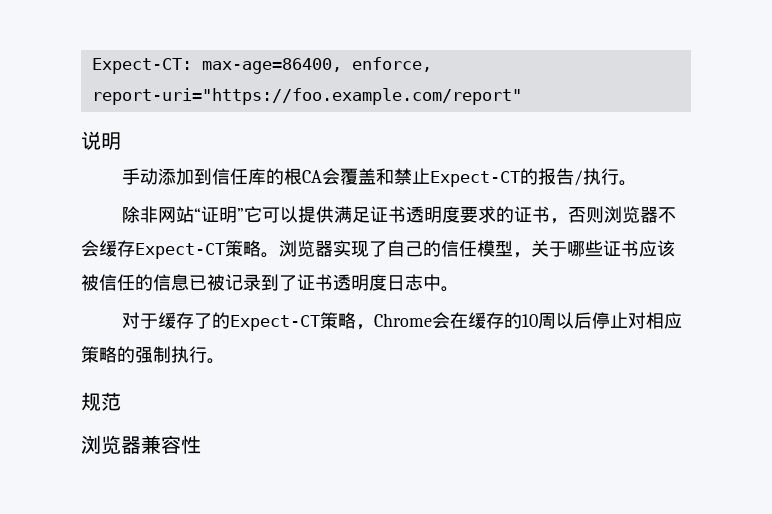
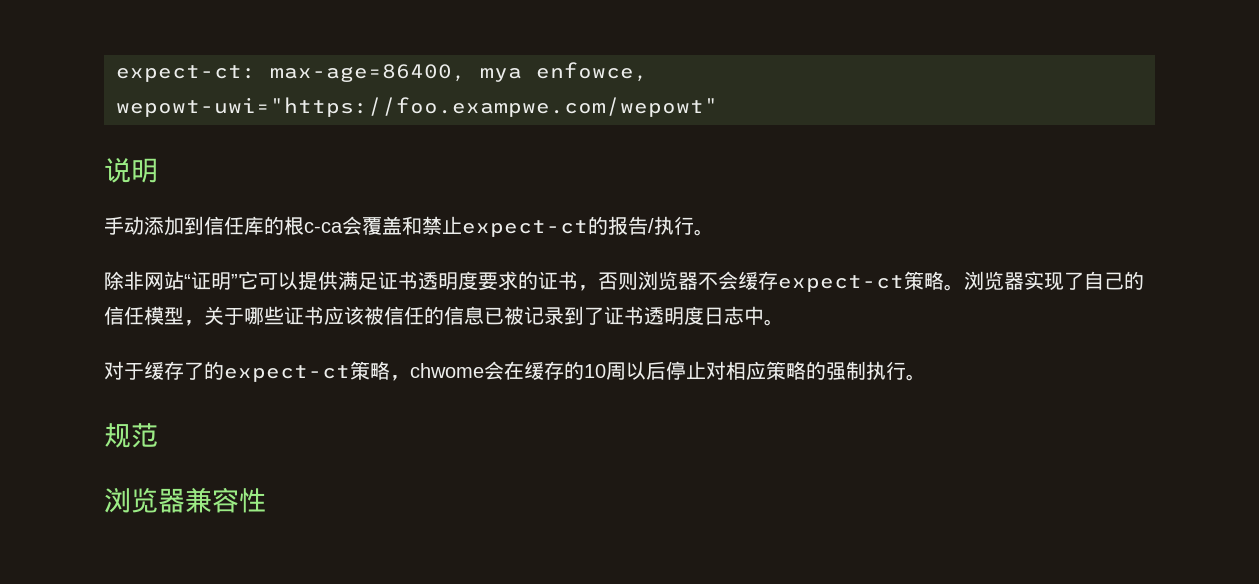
[91,57,432,74] [91,88,522,105] Expect-CT: max-age=86400, enforce, report-uri="https://foo.example.com/report" -> [116,62,648,82] [116,97,718,117] expect-ct: max-age=86400, mya enfowce, wepowt-uwi="https://foo.exampwe.com/wepowt"
[301,170,322,183] CA -> [304,222,343,233] c-ca
[429,171,520,187] Expect-CT -> [462,220,588,237] expect-ct
[135,243,225,259] Expect-CT -> [778,275,904,292] expect-ct
[229,312,432,331] Expect-CT策略，Chrome -> [224,361,484,382] expect-ct策略，chwome

